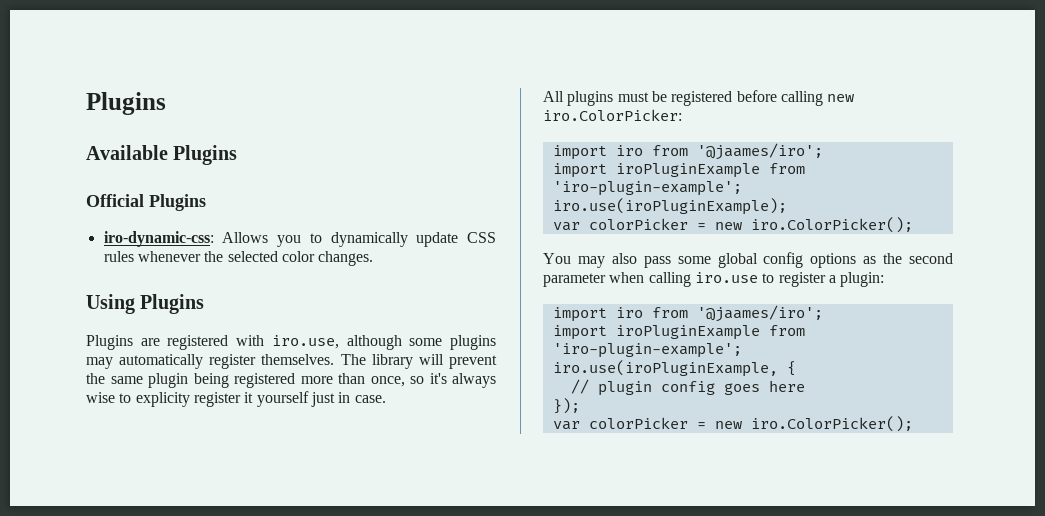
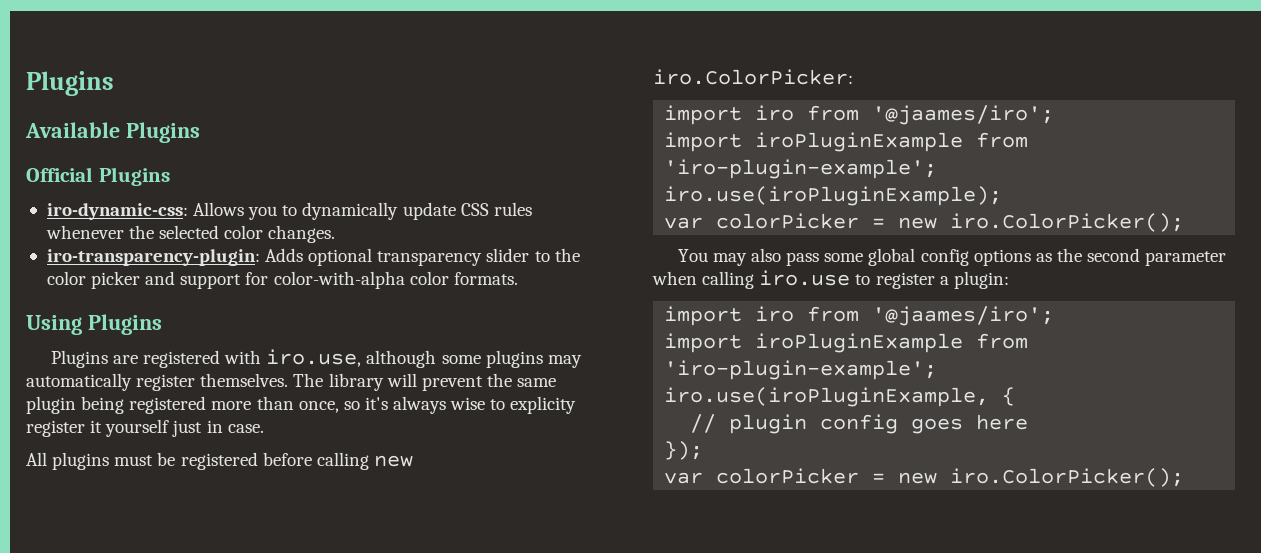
(374, 258) none -> [46,248,580,266] [46,271,518,289] // iro-transparency-plugin: Adds optional transparency slider to the color picker and support for color-with-alpha color formats.

